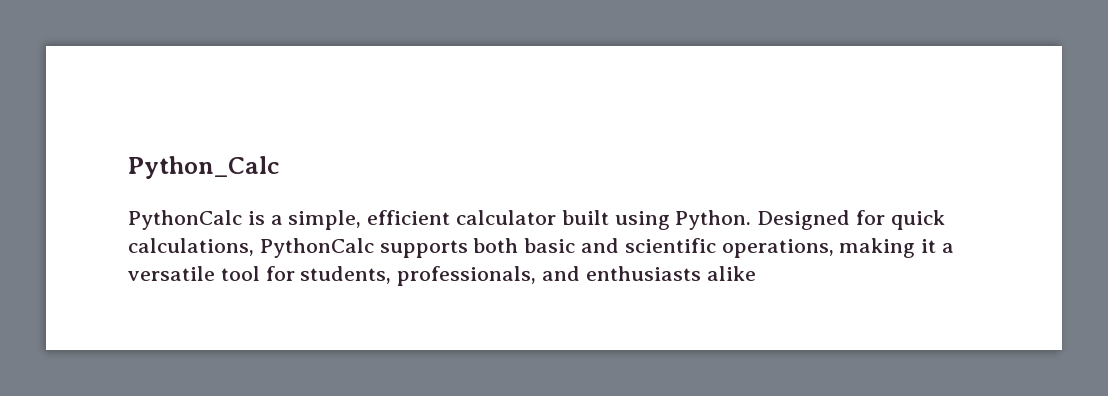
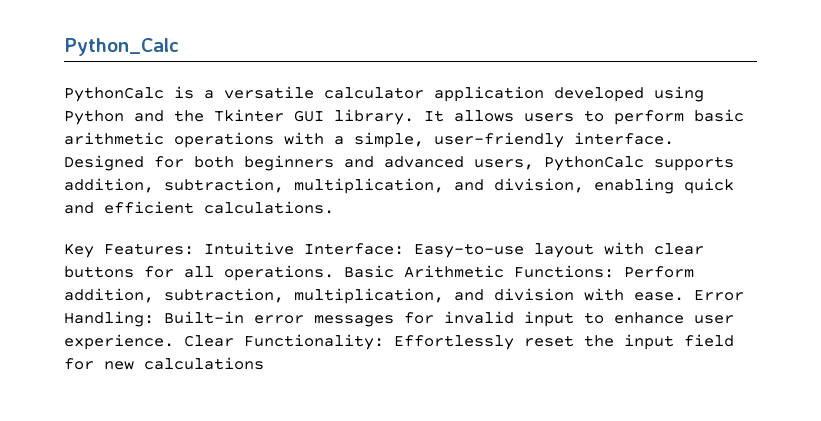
[288,210,945,230] [128,238,955,258] [128,266,756,286] simple, efficient calculator built using Python. Designed for quick calculations, PythonCalc supports both basic and scientific operations, making it a versatile tool for students, professionals, and enthusiasts alike -> [224,86,704,102] [64,109,744,125] [64,132,674,148] [64,155,734,171] [64,178,734,194] [64,201,334,214] [64,242,704,258] [64,265,694,281] [64,288,744,304] [64,311,734,327] [64,334,734,350] [64,357,264,370] versatile calculator application developed using Python and the Tkinter GUI library. It allows users to perform basic arithmetic operations with a simple, user-friendly interface. Designed for both beginners and advanced users, PythonCalc supports addition, subtraction, multiplication, and division, enabling quick and efficient calculations. // Key Features: Intuitive Interface: Easy-to-use layout with clear buttons for all operations. Basic Arithmetic Functions: Perform addition, subtraction, multiplication, and division with ease. Error Handling: Built-in error messages for invalid input to enhance user experience. Clear Functionality: Effortlessly reset the input field for new calculations

